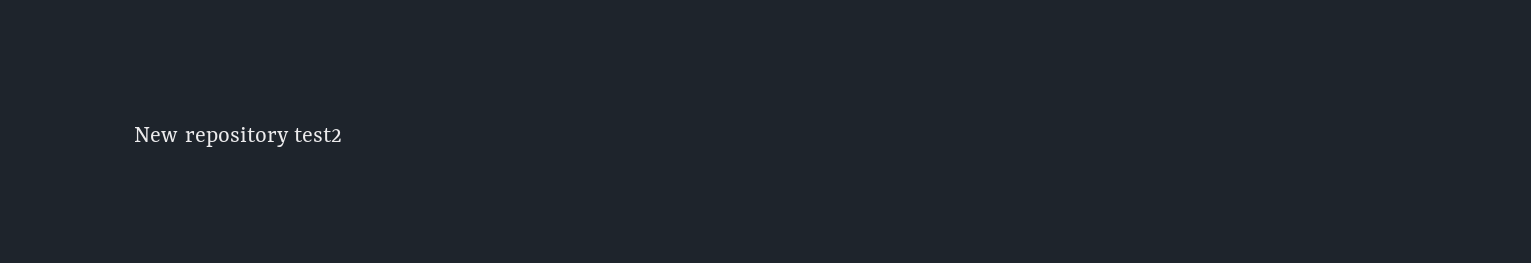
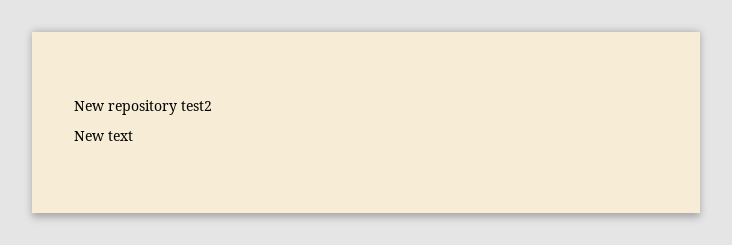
(343, 135) none -> [74,131,133,141] // New text

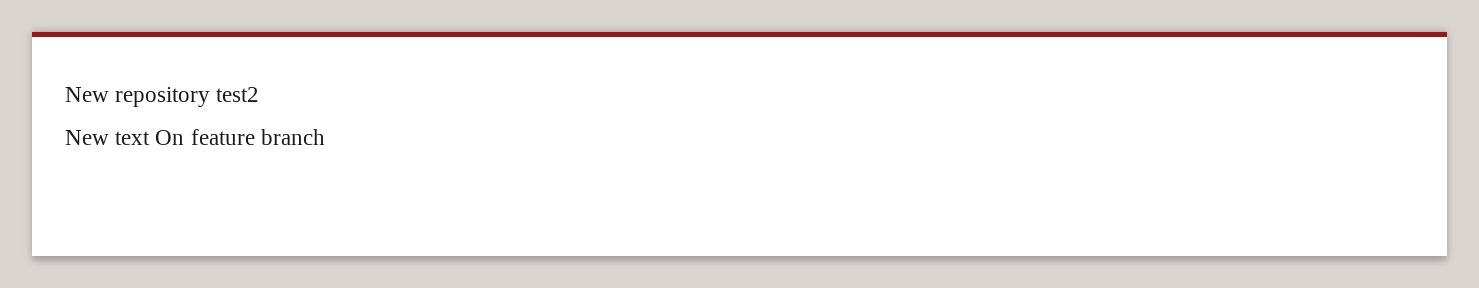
(133, 136) none -> [155,129,325,145] On feature branch

